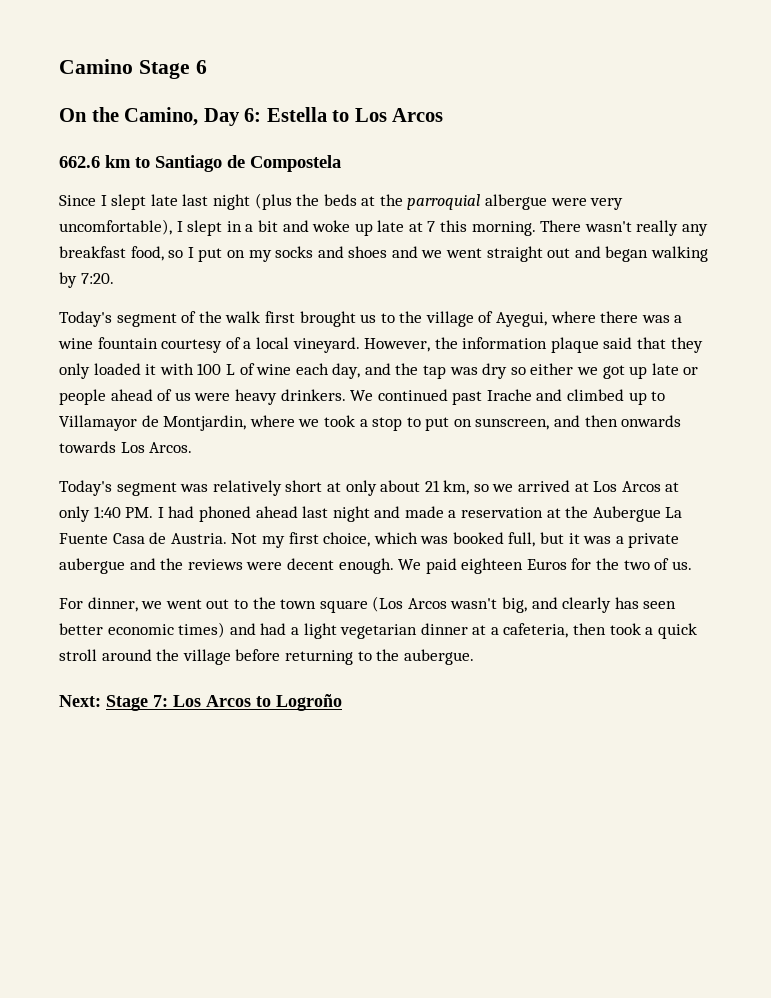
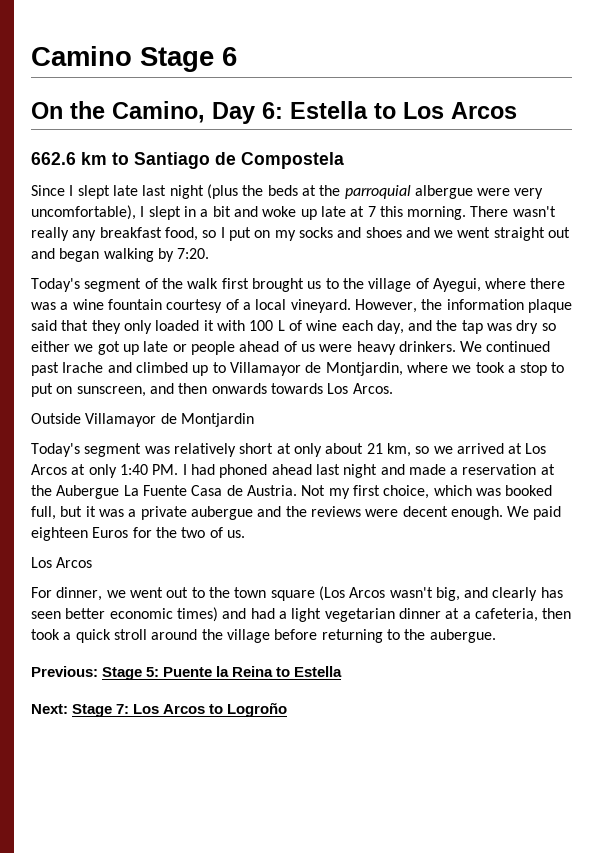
(193, 447) none -> [31,413,254,427] // Outside Villamayor de Montjardin
(692, 565) none -> [31,557,93,568] // Los Arcos
(474, 657) none -> [31,666,343,680] // Previous: Stage 5: Puente la Reina to Estella

